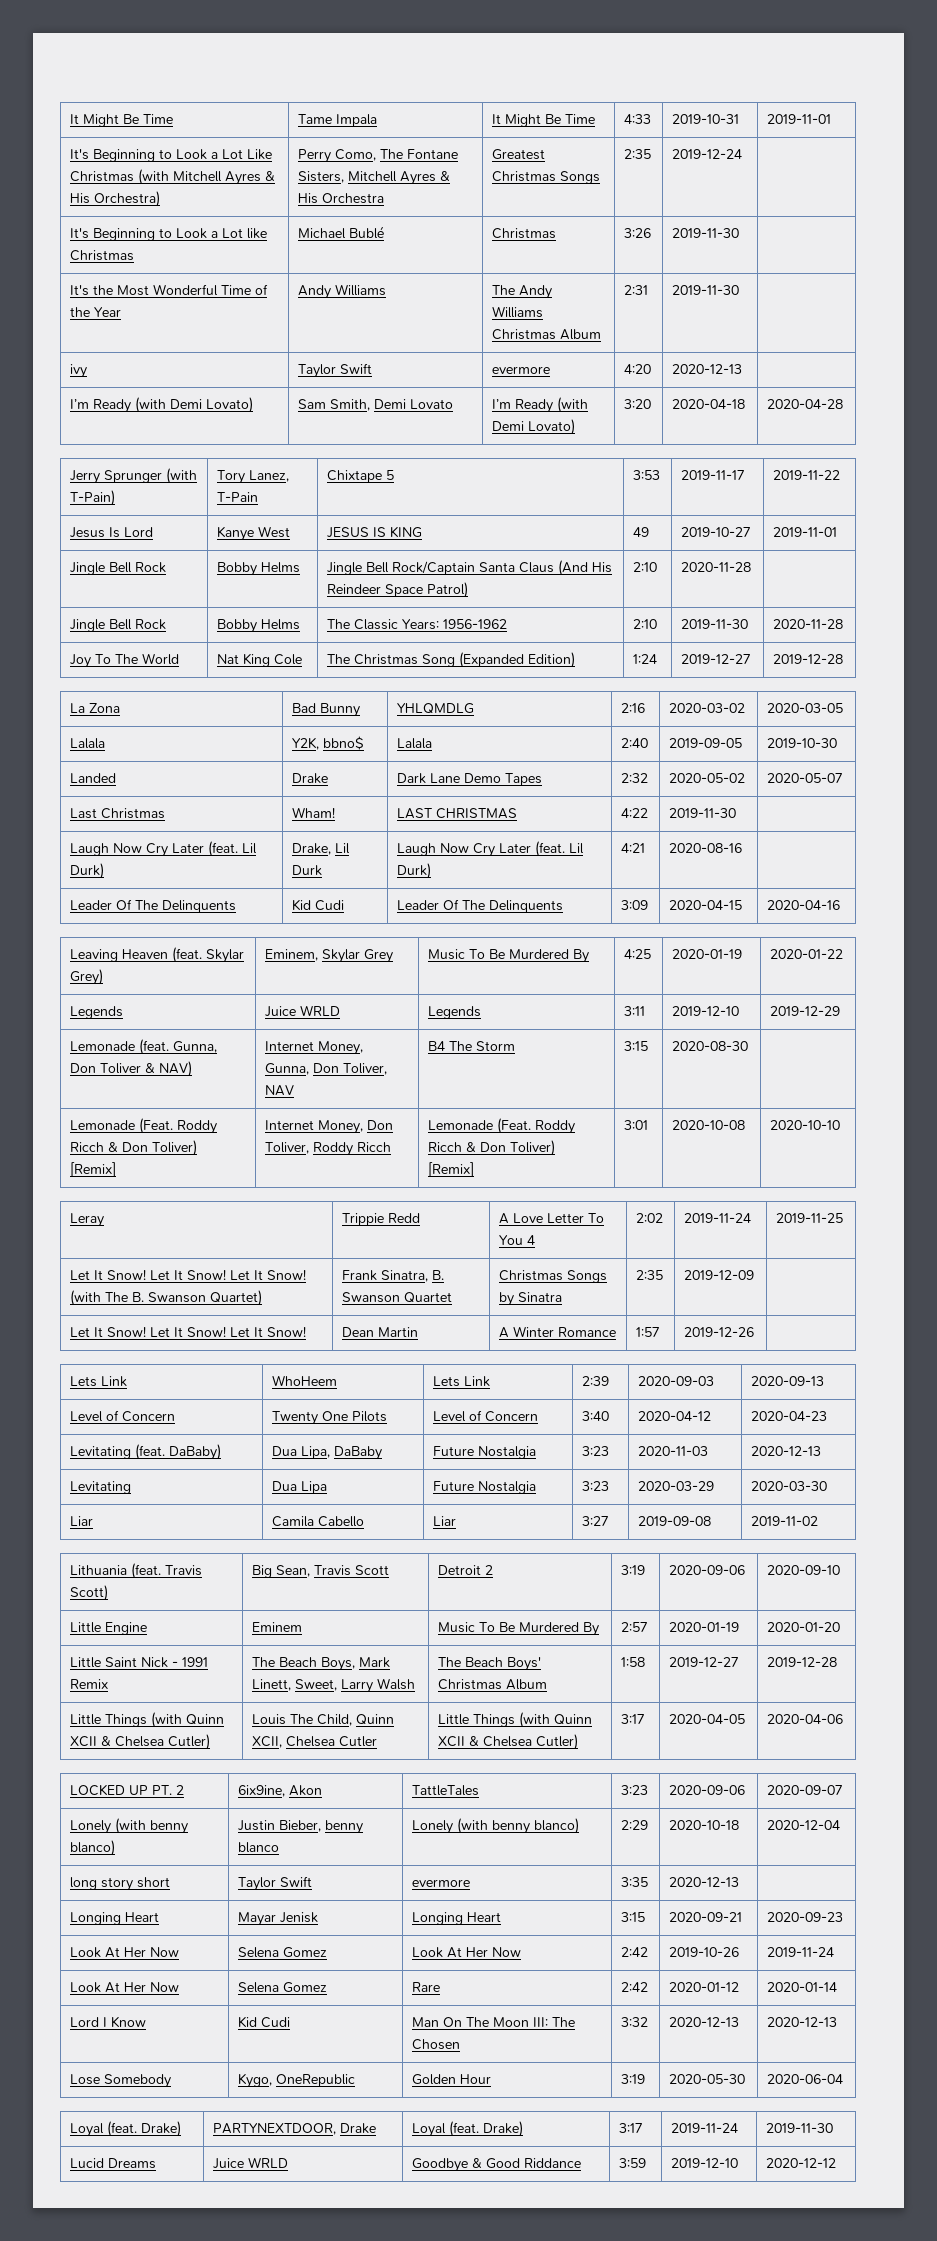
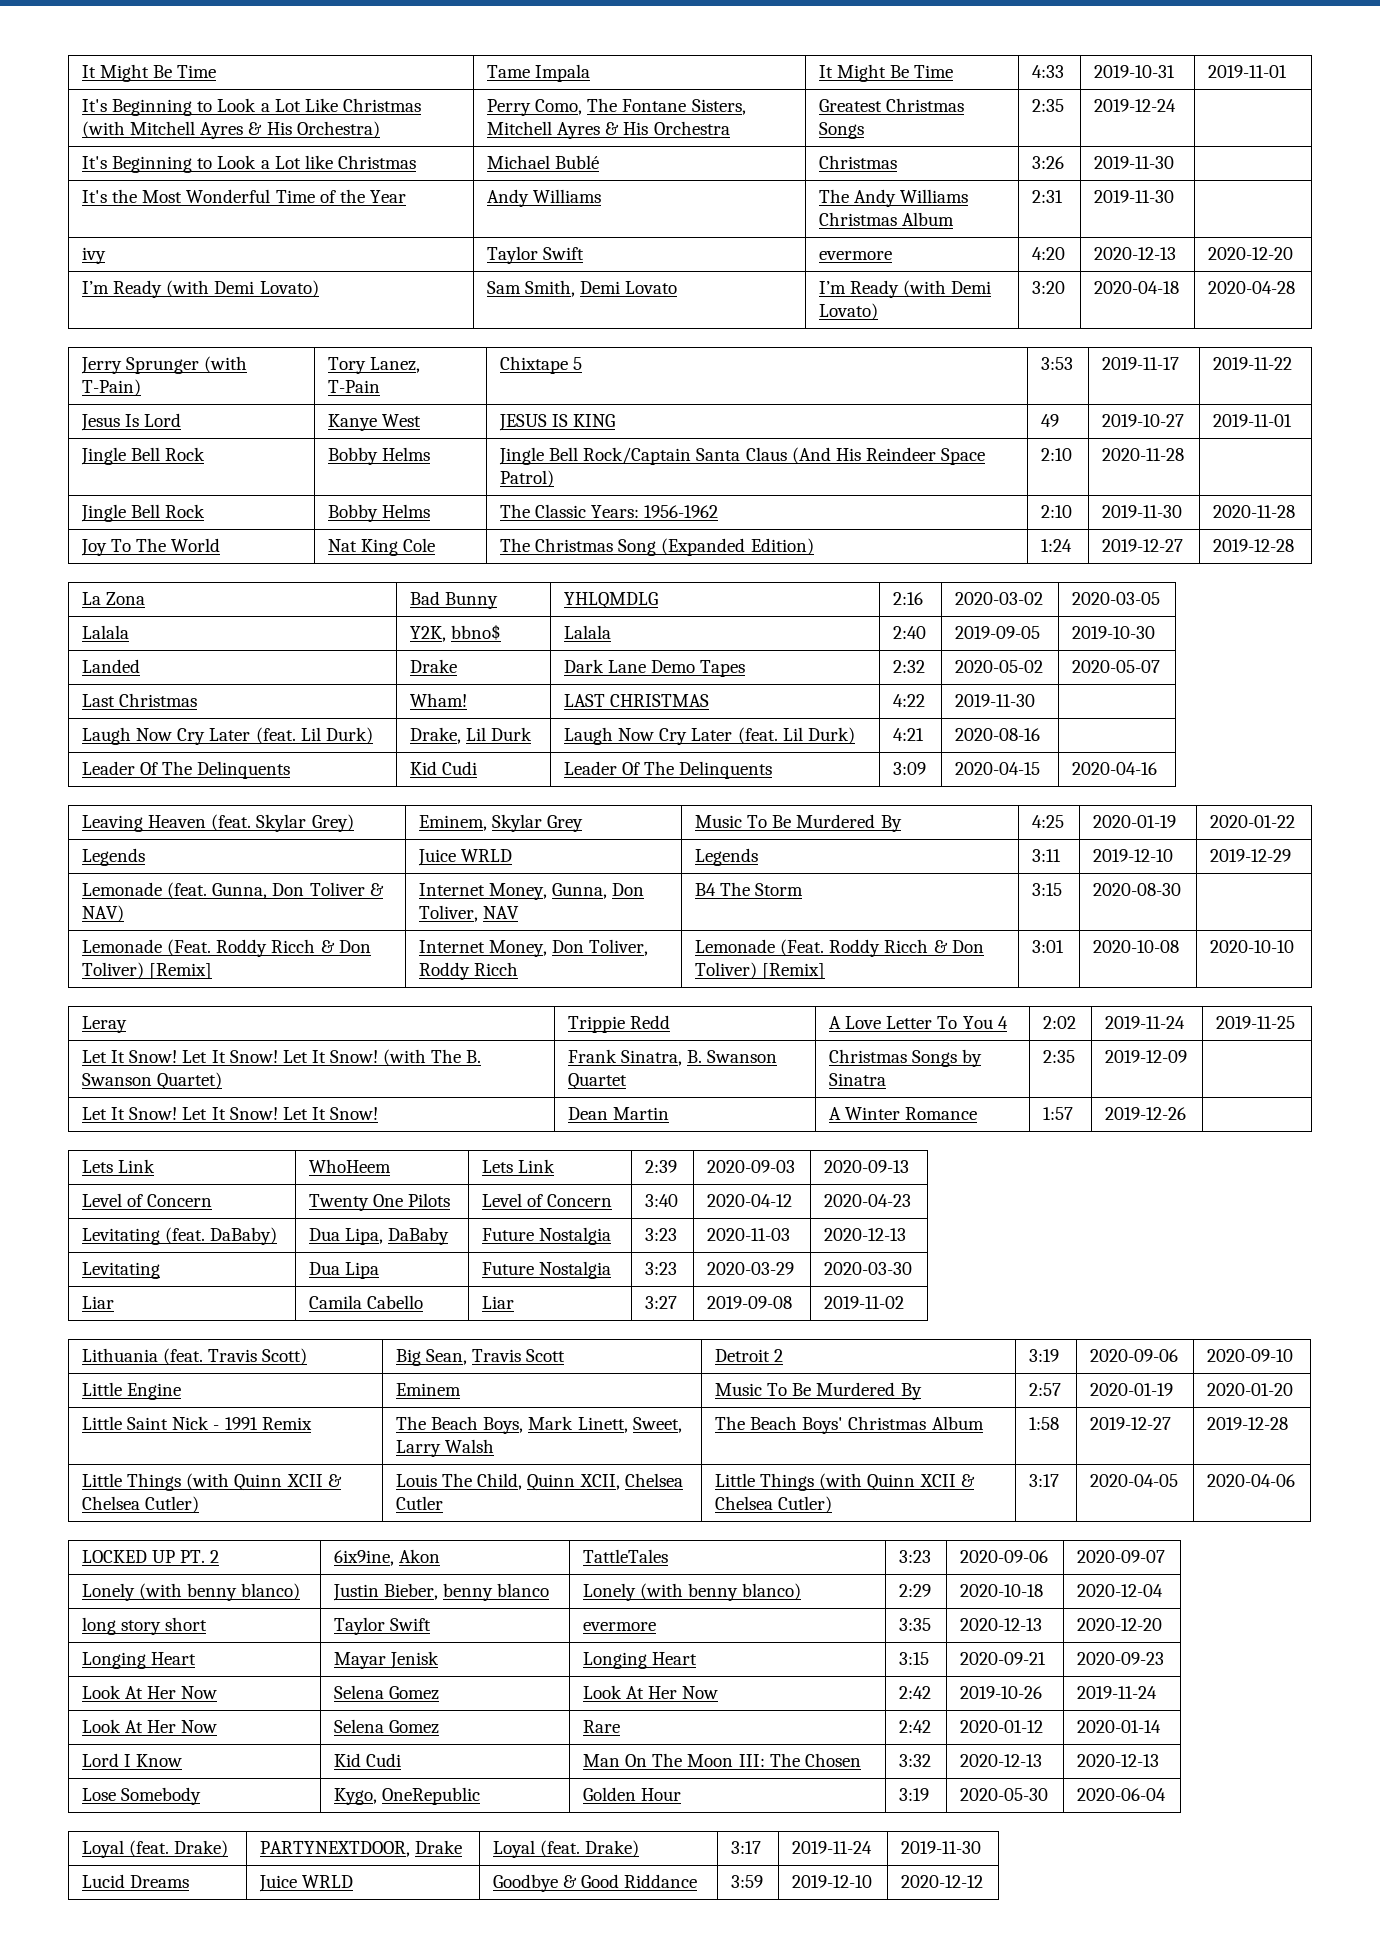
(743, 369) none -> [1208,247,1294,260] 2020-12-20
(740, 1882) none -> [1077,1618,1163,1631] 2020-12-20

